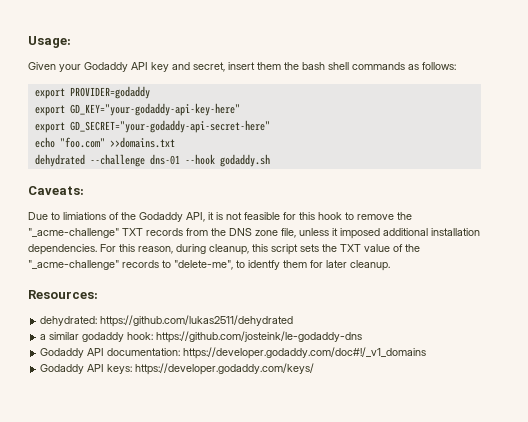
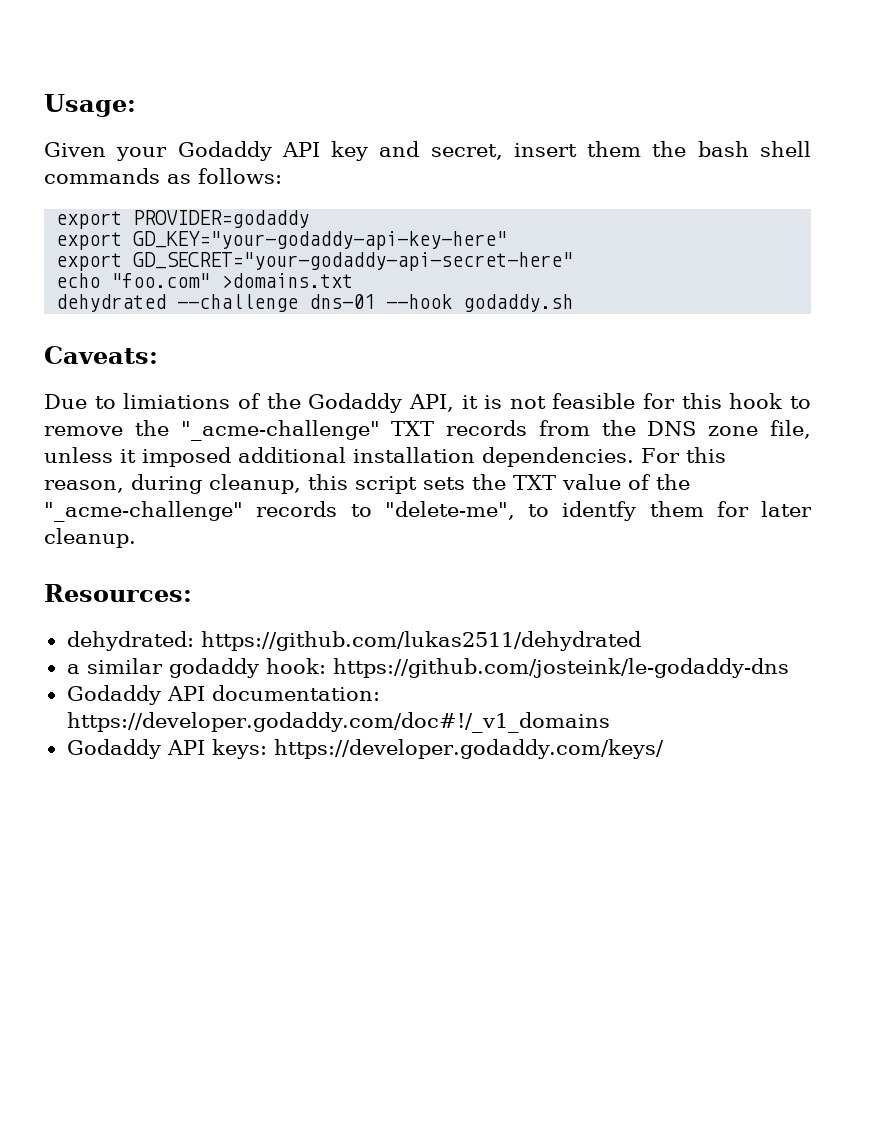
[109,137,175,148] >>domains.txt -> [221,273,354,288] >domains.txt

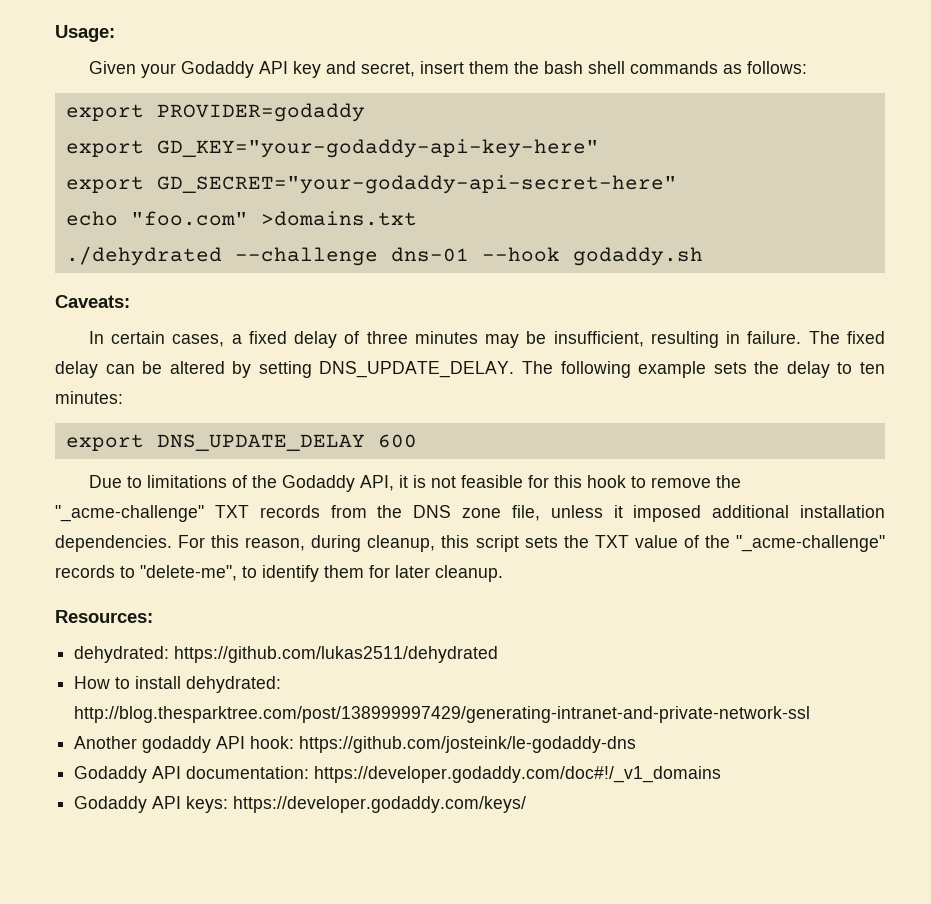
[56,294,167,312] dehydrated -> [65,246,222,266] ./dehydrated
(158, 355) none -> [88,331,885,348] [55,361,885,378] [55,391,123,404] [65,434,417,451] // In certain cases, a fixed delay of three minutes may be insufficient, resulting in failure. The fixed delay can be altered by setting DNS_UPDATE_DELAY. The following example sets the delay to ten minutes: // export DNS_UPDATE_DELAY 600
[123,393,231,409] limiations -> [146,475,227,488] limitations
[562,501,637,521] identfy -> [262,565,319,582] identify
[66,658,259,678] a similar godaddy -> [74,676,282,693] [74,706,811,723] [74,736,246,753] How to install dehydrated: http://blog.thesparktree.com/post/138999997429/generating-intranet-and-private-network-ssl // Another godaddy API

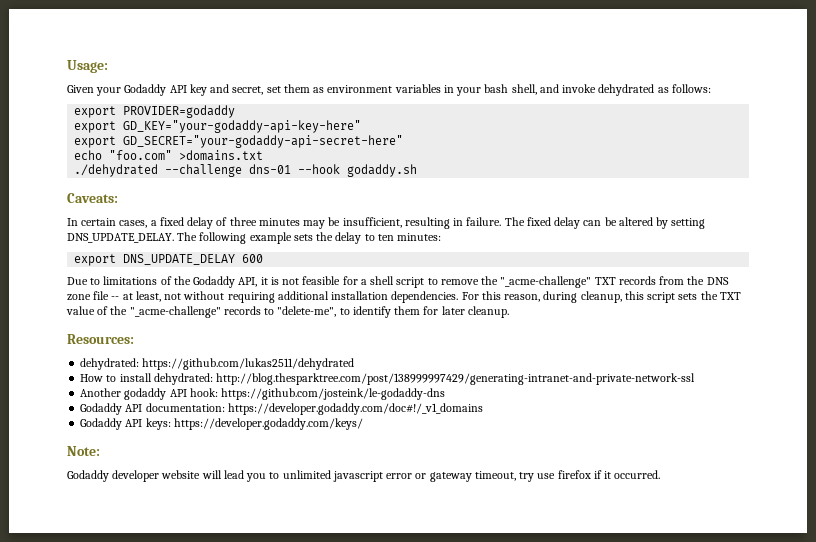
[419,61,718,74] insert them the bash shell commands -> [266,84,655,96] set them as environment variables in your bash shell, and invoke dehydrated
[553,475,626,488] this hook -> [360,276,425,288] a shell script
[511,505,702,522] file, unless it imposed -> [93,291,275,303] file -- at least, not without requiring
(527, 804) none -> [67,446,100,456] [67,470,661,482] // Note: // Godaddy developer website will lead you to unlimited javascript error or gateway timeout, try use firefox if it occurred.

